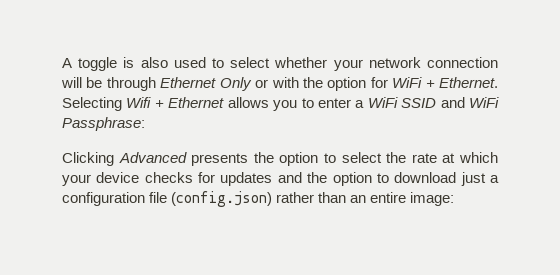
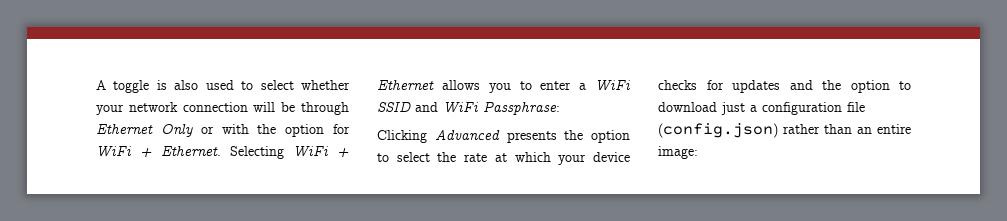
[126,97,152,108] Wifi -> [293,145,329,157] WiFi

